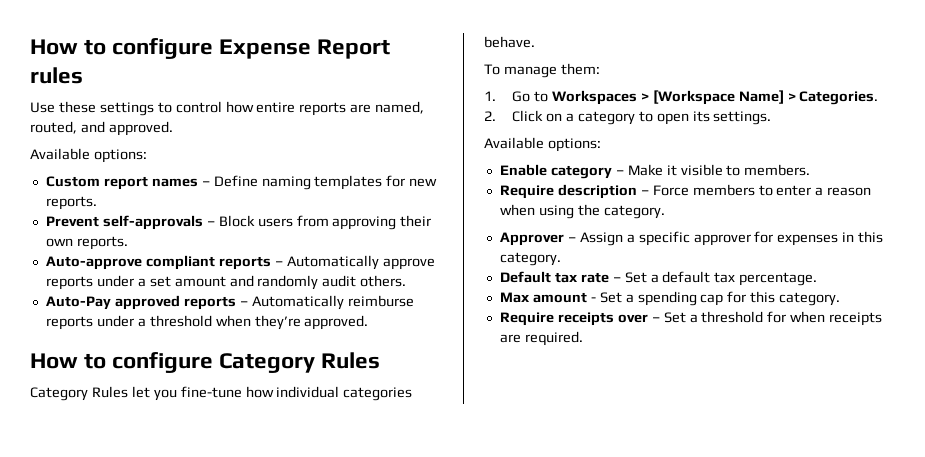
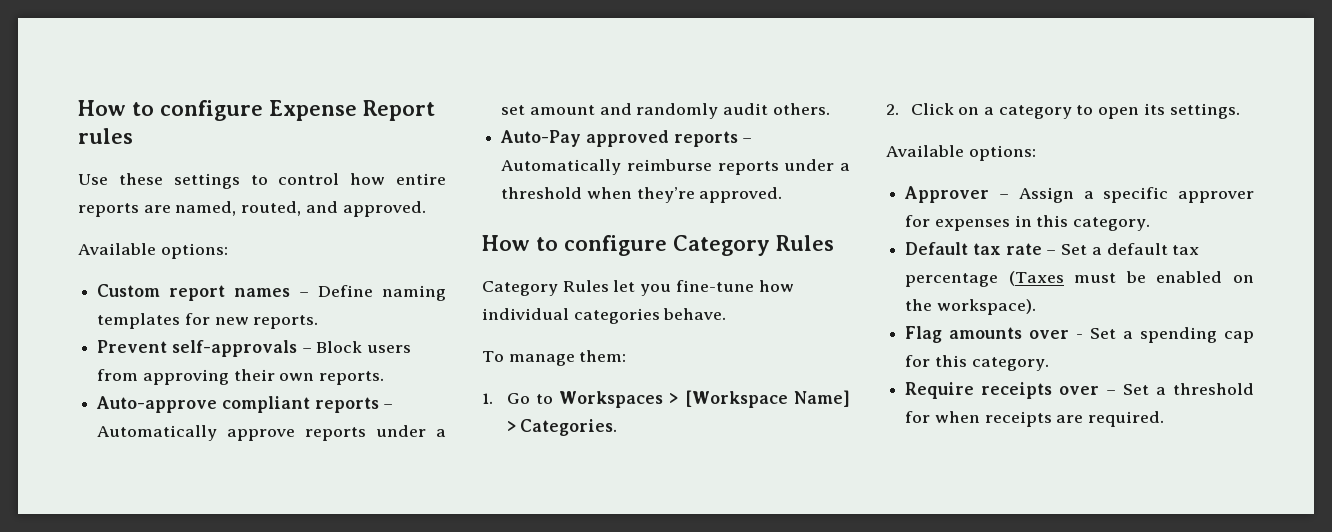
[499,164,811,179] [499,184,872,199] [499,204,665,219] // Enable category – Make it visible to members. // Require description – Force members to enter a reason when using the category. -> (1036, 153) none
[739,272,818,286] [499,292,587,303] percentage. // Max amount -> [905,271,1254,287] [905,299,1036,315] [905,326,1070,343] percentage (Taxes must be enabled on the workspace). // Flag amounts over

